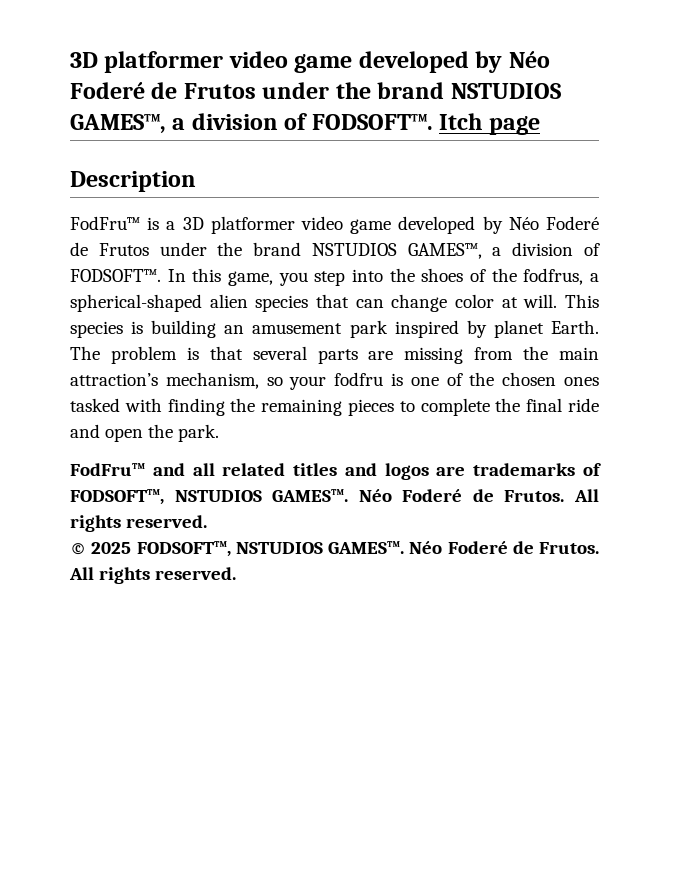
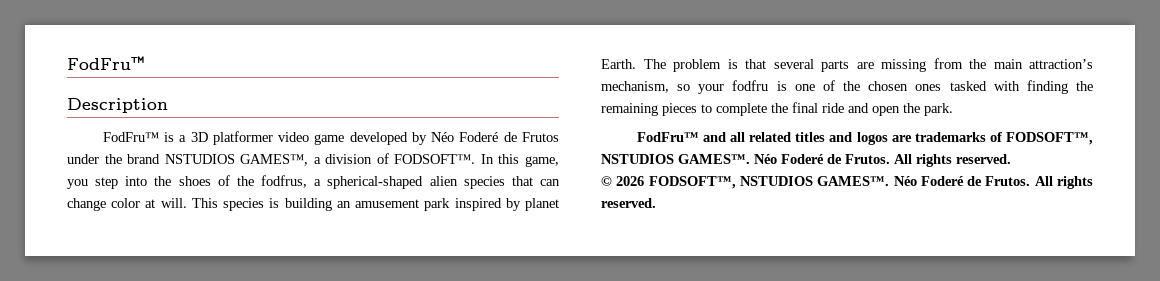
[70,51,550,73] [70,82,561,99] [70,113,540,135] 3D platformer video game developed by Néo Foderé de Frutos under the brand NSTUDIOS GAMES™, a division of FODSOFT™. Itch page -> [67,56,144,70] FodFru™
[91,542,132,554] 2025 -> [616,176,645,186] 2026

